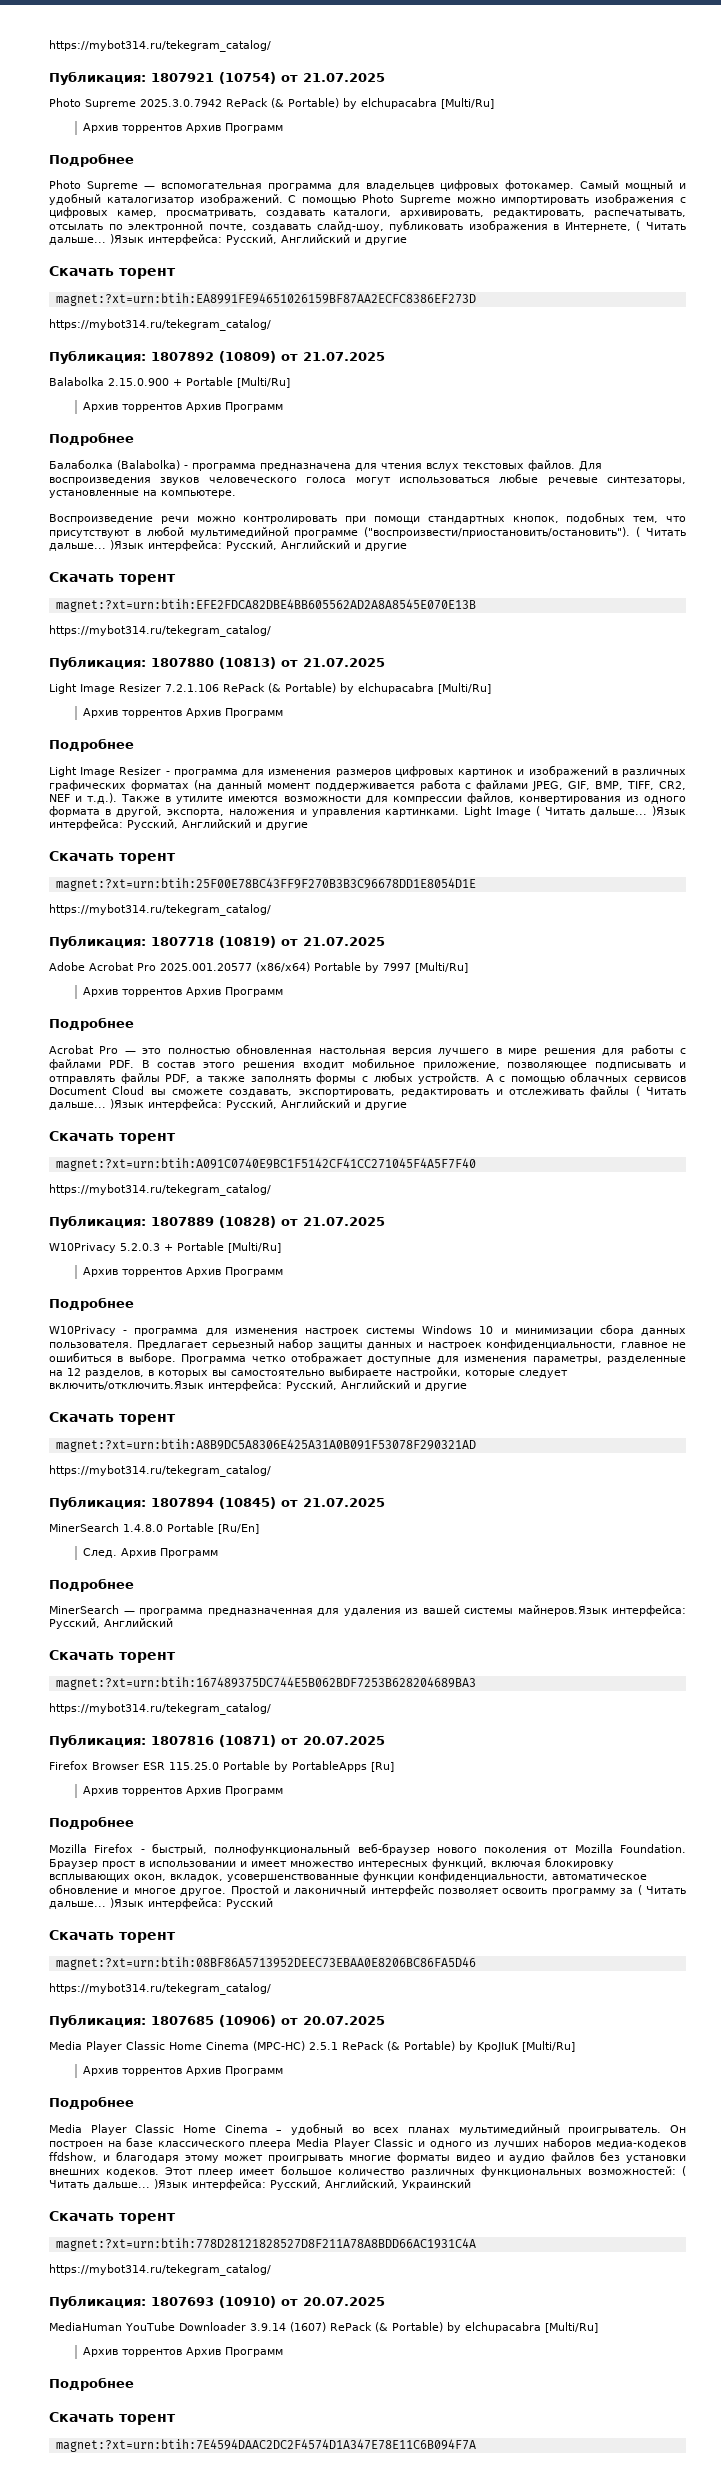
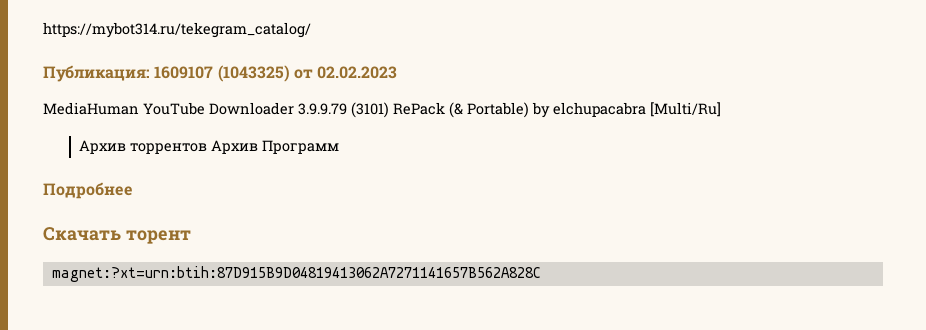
[49,40,271,52] [49,71,385,85] [49,98,494,109] [82,123,283,133] [49,153,134,167] [49,180,686,191] [49,193,686,205] [49,207,686,218] [49,220,686,232] [49,234,407,245] [49,266,176,279] [55,293,476,306] [49,319,271,331] [49,350,385,364] [49,377,290,388] [82,402,283,412] [49,432,134,446] [49,459,602,471] [49,473,686,485] [49,490,236,498] [49,512,686,524] [49,526,686,538] [49,540,407,551] [49,572,176,585] [55,599,476,612] [49,625,271,637] [49,656,385,670] [49,683,491,694] [82,708,283,718] [49,738,134,752] [49,765,686,777] [49,779,686,791] [49,793,687,804] [49,806,686,817] [49,819,308,830] [49,851,176,864] [55,878,476,891] [49,904,271,916] [49,935,385,949] [49,962,468,973] [82,987,283,997] [49,1017,134,1031] [49,1044,687,1056] [49,1058,686,1070] [49,1072,686,1084] [49,1086,687,1097] [49,1099,407,1110] [49,1131,176,1144] [55,1158,476,1171] [49,1184,271,1196] [49,1215,385,1229] [49,1242,281,1253] [82,1267,283,1277] [49,1297,134,1311] [49,1324,686,1336] [49,1338,686,1350] [49,1352,686,1364] [49,1366,568,1378] [49,1380,467,1391] [49,1412,176,1425] [55,1439,476,1452] [49,1465,271,1477] [49,1496,385,1510] [49,1523,259,1534] [82,1548,218,1558] [49,1578,134,1592] [49,1605,686,1616] [49,1618,173,1629] [49,1650,176,1663] [55,1677,476,1690] [49,1703,271,1715] [49,1734,385,1748] [49,1761,394,1772] [82,1786,283,1796] [49,1816,134,1830] [49,1843,686,1855] [49,1857,614,1869] [49,1871,647,1882] [49,1884,686,1896] [49,1898,273,1909] [49,1930,176,1943] [55,1957,476,1970] [49,1983,271,1995] [49,2014,385,2028] [49,2041,575,2052] [82,2066,283,2076] [49,2096,134,2110] [49,2123,686,2135] [49,2137,687,2149] [49,2151,686,2163] [49,2165,687,2177] [49,2179,471,2190] [49,2211,176,2224] [55,2238,476,2251] [49,2264,271,2276] [49,2295,385,2309] https://mybot314.ru/tekegram_catalog/ // Публикация: 1807921 (10754) от 21.07.2025 // Photo Supreme 2025.3.0.7942 RePack (& Portable) by elchupacabra [Multi/Ru] // Архив торрентов Архив Программ // Подробнее // Photo Supreme — вспомогательная программа для владельцев цифровых фотокамер. Самый мощный и удобный каталогизатор изображений. С помощью Photo Supreme можно импортировать изображения с цифровых камер, просматривать, создавать каталоги, архивировать, редактировать, распечатывать, отсылать по электронной почте, создавать слайд-шоу, публиковать изображения в Интернете, ( Читать дальше... )Язык интерфейса: Русский, Английский и другие // Скачать торент // magnet:?xt=urn:btih:EA8991FE94651026159BF87AA2ECFC8386EF273D // https://mybot314.ru/tekegram_catalog/ // Публикация: 1807892 (10809) от 21.07.2025 // Balabolka 2.15.0.900 + Portable [Multi/Ru] // Архив торрентов Архив Программ // Подробнее // Балаболка (Balabolka) - программа предназначена для чтения вслух текстовых файлов. Для воспроизведения звуков человеческого голоса могут использоваться любые речевые синтезаторы, установленные на компьютере. // Воспроизведение речи можно контролировать при помощи стандартных кнопок, подобных тем, что присутствуют в любой мультимедийной программе ("воспроизвести/приостановить/остановить"). ( Читать дальше... )Язык интерфейса: Русский, Английский и другие // Скачать торент // magnet:?xt=urn:btih:EFE2FDCA82DBE4BB605562AD2A8A8545E070E13B // https://mybot314.ru/tekegram_catalog/ // Публикация: 1807880 (10813) от 21.07.2025 // Light Image Resizer 7.2.1.106 RePack (& Portable) by elchupacabra [Multi/Ru] // Архив торрентов Архив Программ // Подробнее // Light Image Resizer - программа для изменения размеров цифровых картинок и изображений в различных графических форматах (на данный момент поддерживается работа с файлами JPEG, GIF, BMP, TIFF, CR2, NEF и т.д.). Также в утилите имеются возможности для компрессии файлов, конвертирования из одного формата в другой, экспорта, наложения и управления картинками. Light Image ( Читать дальше... )Язык интерфейса: Русский, Английский и другие // Скачать торент // magnet:?xt=urn:btih:25F00E78BC43FF9F270B3B3C96678DD1E8054D1E // https://mybot314.ru/tekegram_catalog/ // Публикация: 1807718 (10819) от 21.07.2025 // Adobe Acrobat Pro 2025.001.20577 (x86/x64) Portable by 7997 [Multi/Ru] // Архив торрентов Архив Программ // Подробнее // Acrobat Pro — это полностью обновленная настольная версия лучшего в мире решения для работы с файлами PDF. В состав этого решения входит мобильное приложение, позволяющее подписывать и отправлять файлы PDF, а также заполнять формы с любых устройств. А с помощью облачных сервисов Document Cloud вы сможете создавать, экспортировать, редактировать и отслеживать файлы ( Читать дальше... )Язык интерфейса: Русский, Английский и другие // Скачать торент // magnet:?xt=urn:btih:A091C0740E9BC1F5142CF41CC271045F4A5F7F40 // https://mybot314.ru/tekegram_catalog/ // Публикация: 1807889 (10828) от 21.07.2025 // W10Privacy 5.2.0.3 + Portable [Multi/Ru] // Архив торрентов Архив Программ // Подробнее // W10Privacy - программа для изменения настроек системы Windows 10 и минимизации сбора данных пользователя. Предлагает серьезный набор защиты данных и настроек конфиденциальности, главное не ошибиться в выборе. Программа четко отображает доступные для изменения параметры, разделенные на 12 разделов, в которых вы самостоятельно выбираете настройки, которые следует включить/отключить.Язык интерфейса: Русский, Английский и другие // Скачать торент // magnet:?xt=urn:btih:A8B9DC5A8306E425A31A0B091F53078F290321AD // https://mybot314.ru/tekegram_catalog/ // Публикация: 1807894 (10845) от 21.07.2025 // MinerSearch 1.4.8.0 Portable [Ru/En] // След. Архив Программ // Подробнее // MinerSearch — программа предназначенная для удаления из вашей системы майнеров.Язык интерфейса: Русский, Английский // Скачать торент // magnet:?xt=urn:btih:167489375DC744E5B062BDF7253B628204689BA3 // https://mybot314.ru/tekegram_catalog/ // Публикация: 1807816 (10871) от 20.07.2025 // Firefox Browser ESR 115.25.0 Portable by PortableApps [Ru] // Архив торрентов Архив Программ // Подробнее // Mozilla Firefox - быстрый, полнофункциональный веб-браузер нового поколения от Mozilla Foundation. Браузер прост в использовании и имеет множество интересных функций, включая блокировку всплывающих окон, вкладок, усовершенствованные функции конфиденциальности, автоматическое обновление и многое другое. Простой и лаконичный интерфейс позволяет освоить программу за ( Читать дальше... )Язык интерфейса: Русский // Скачать торент // magnet:?xt=urn:btih:08BF86A5713952DEEC73EBAA0E8206BC86FA5D46 // https://mybot314.ru/tekegram_catalog/ // Публикация: 1807685 (10906) от 20.07.2025 // Media Player Classic Home Cinema (MPC-HC) 2.5.1 RePack (& Portable) by KpoJIuK [Multi/Ru] // Архив торрентов Архив Программ // Подробнее // Media Player Classic Home Cinema – удобный во всех планах мультимедийный проигрыватель. Он построен на базе классического плеера Media Player Classic и одного из лучших наборов медиа-кодеков ffdshow, и благодаря этому может проигрывать многие форматы видео и аудио файлов без установки внешних кодеков. Этот плеер имеет большое количество различных функциональных возможностей: ( Читать дальше... )Язык интерфейса: Русский, Английский, Украинский // Скачать торент // magnet:?xt=urn:btih:778D28121828527D8F211A78A8BDD66AC1931C4A // https://mybot314.ru/tekegram_catalog/ // Публикация: 1807693 (10910) от 20.07.2025 -> [43,22,311,38] [43,65,398,82] https://mybot314.ru/tekegram_catalog/ // Публикация: 1609107 (1043325) от 02.02.2023
[249,2322,326,2332] 3.9.14 (1607) -> [298,102,389,118] 3.9.9.79 (3101)
[55,2439,476,2452] magnet:?xt=urn:btih:7E4594DAAC2DC2F4574D1A347E78E11C6B094F7A -> [51,266,541,282] magnet:?xt=urn:btih:87D915B9D04819413062A7271141657B562A828C

